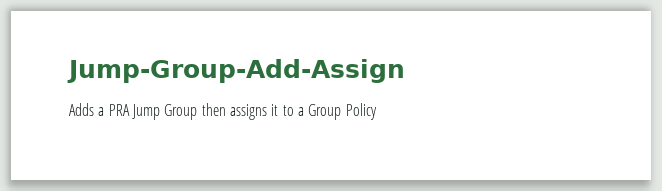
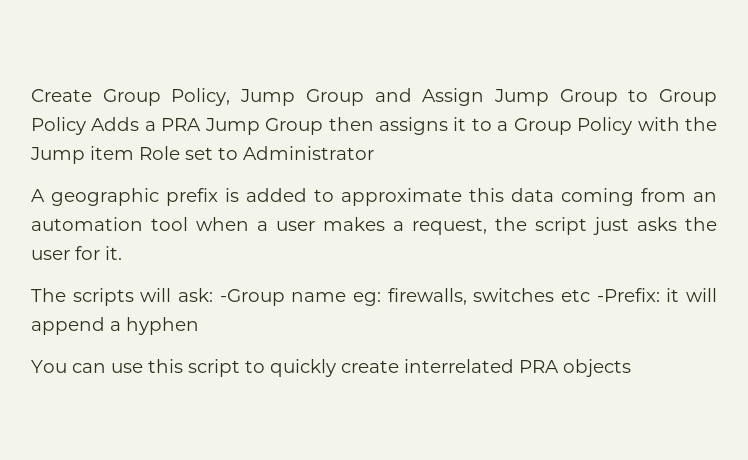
[67,59,405,83] Jump-Group-Add-Assign // -> [31,88,717,106] [31,117,86,135] Create Group Policy, Jump Group and Assign Jump Group to Group Policy
(377, 111) none -> [637,117,718,131] [30,146,374,164] [31,188,717,206] [31,217,717,235] [31,246,122,260] [31,288,717,306] [31,317,199,335] [31,359,631,377] with the Jump item Role set to Administrator // A geographic prefix is added to approximate this data coming from an automation tool when a user makes a request, the script just asks the user for it. // The scripts will ask: -Group name eg: firewalls, switches etc -Prefix: it will append a hyphen // You can use this script to quickly create interrelated PRA objects

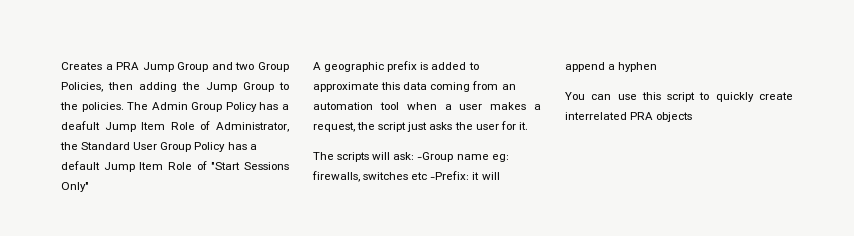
[31,88,717,106] [31,117,718,135] [30,146,374,164] Create Group Policy, Jump Group and Assign Jump Group to Group Policy Adds a PRA Jump Group then assigns it to a Group Policy with the Jump item Role set to Administrator -> [61,62,289,72] [61,82,289,92] [60,102,289,112] [61,121,289,132] [60,142,257,152] [61,161,289,172] [61,182,89,192] Creates a PRA Jump Group and two Group Policies, then adding the Jump Group to the policies. The Admin Group Policy has a deafult Jump Item Role of Administrator, the Standard User Group Policy has a default Jump Item Role of "Start Sessions Only"

